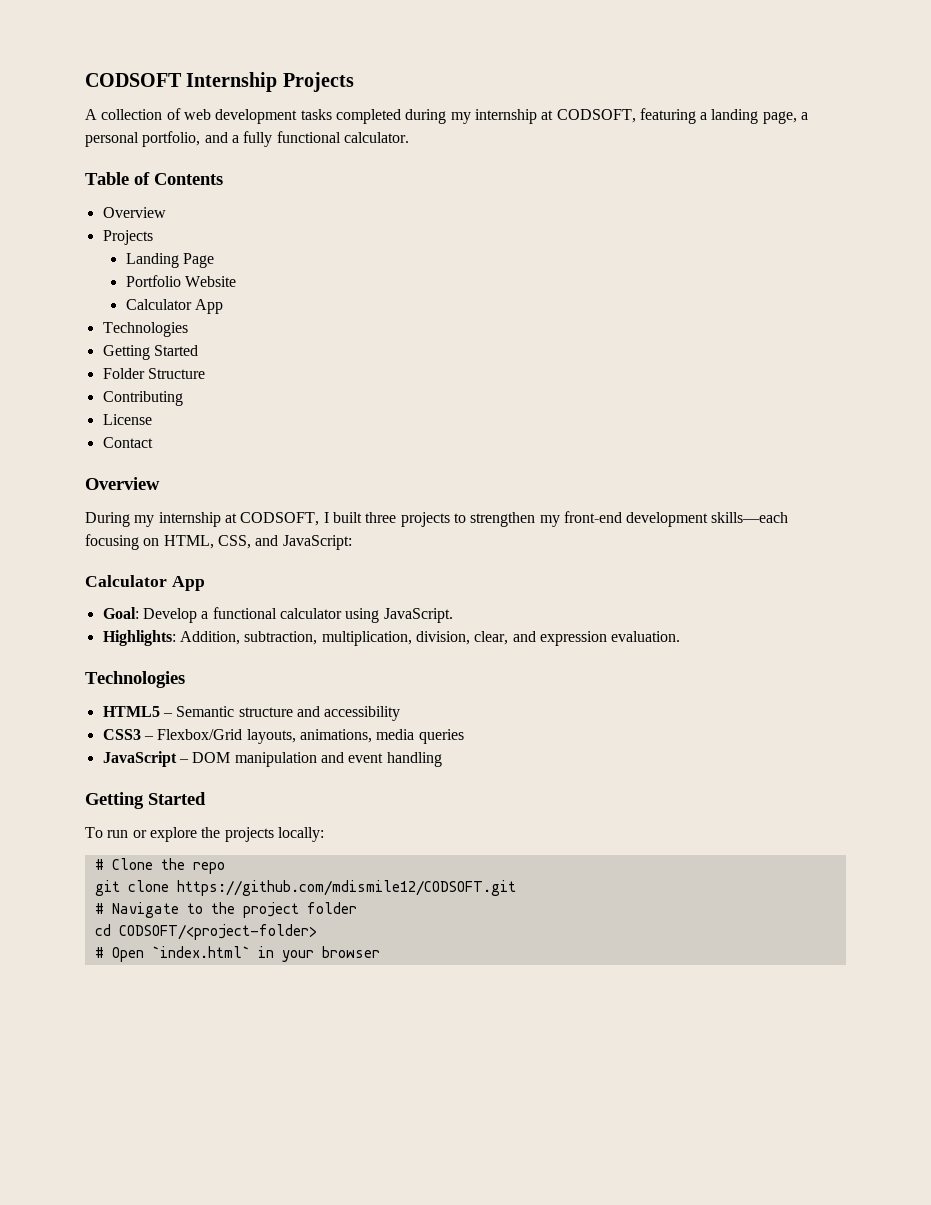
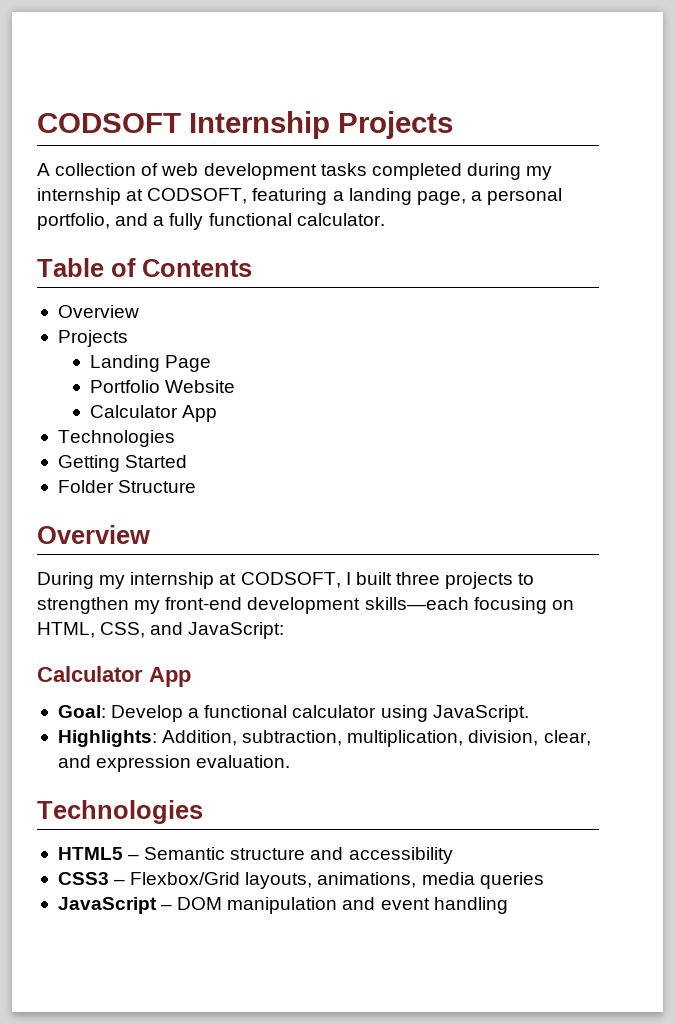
[102,391,183,406] [102,414,152,425] [102,437,153,448] // Contributing // License // Contact -> (197, 486) none
[85,792,206,809] [85,827,324,842] [94,858,225,874] [94,880,516,896] [94,902,357,918] [94,924,317,940] [94,946,380,962] // Getting Started // To run or explore the projects locally: // # Clone the repo // git clone https://github.com/mdismile12/CODSOFT.git // # Navigate to the project folder // cd CODSOFT/<project-folder> // # Open `index.html` in your browser -> (508, 905) none

